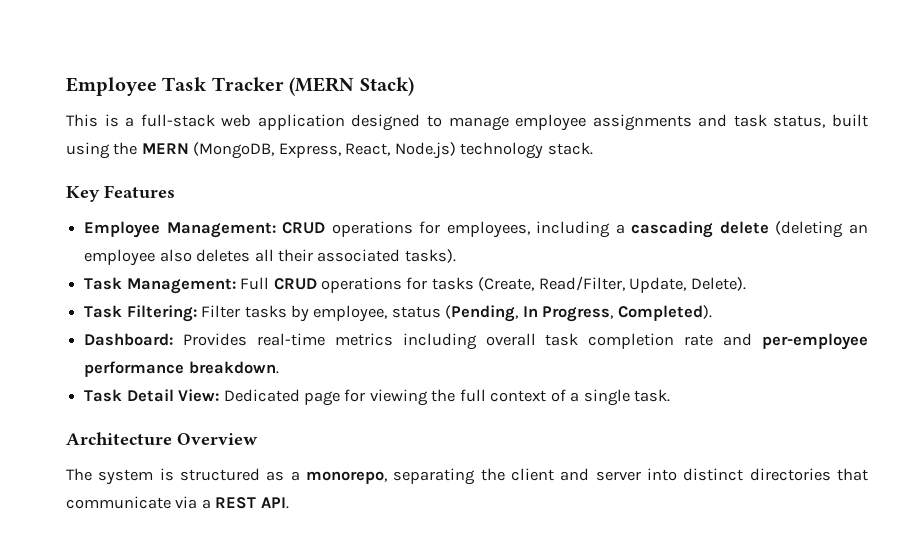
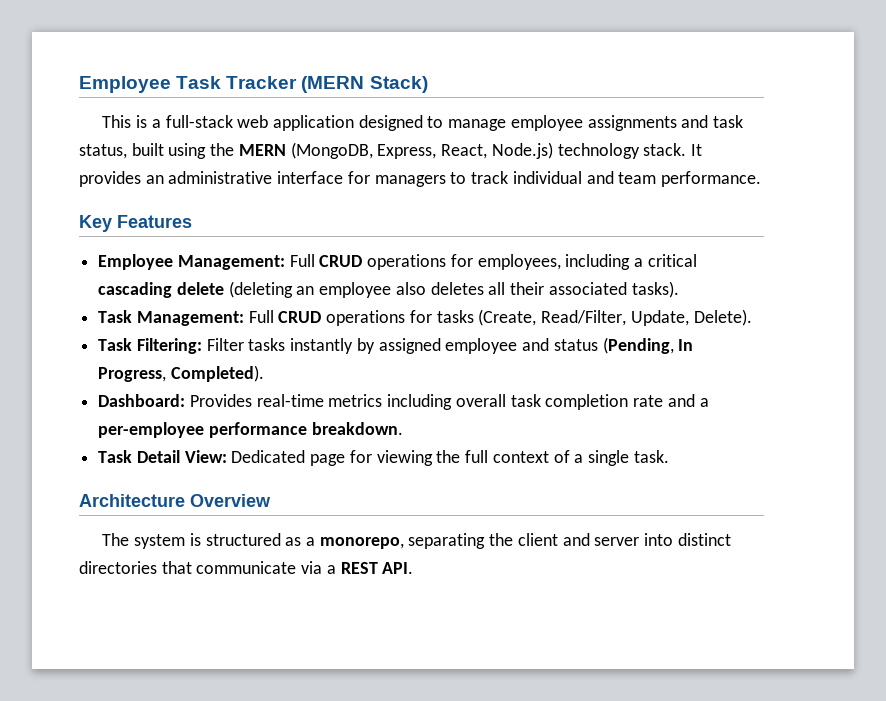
(593, 148) none -> [690,144,702,156] [79,171,761,187] It provides an administrative interface for managers to track individual and team performance.
(276, 230) none -> [289,254,315,267] Full
(625, 229) none -> [647,254,697,267] critical
[290,305,388,322] by employee, -> [290,338,550,354] instantly by assigned employee and
(753, 339) none -> [699,398,709,407] a

